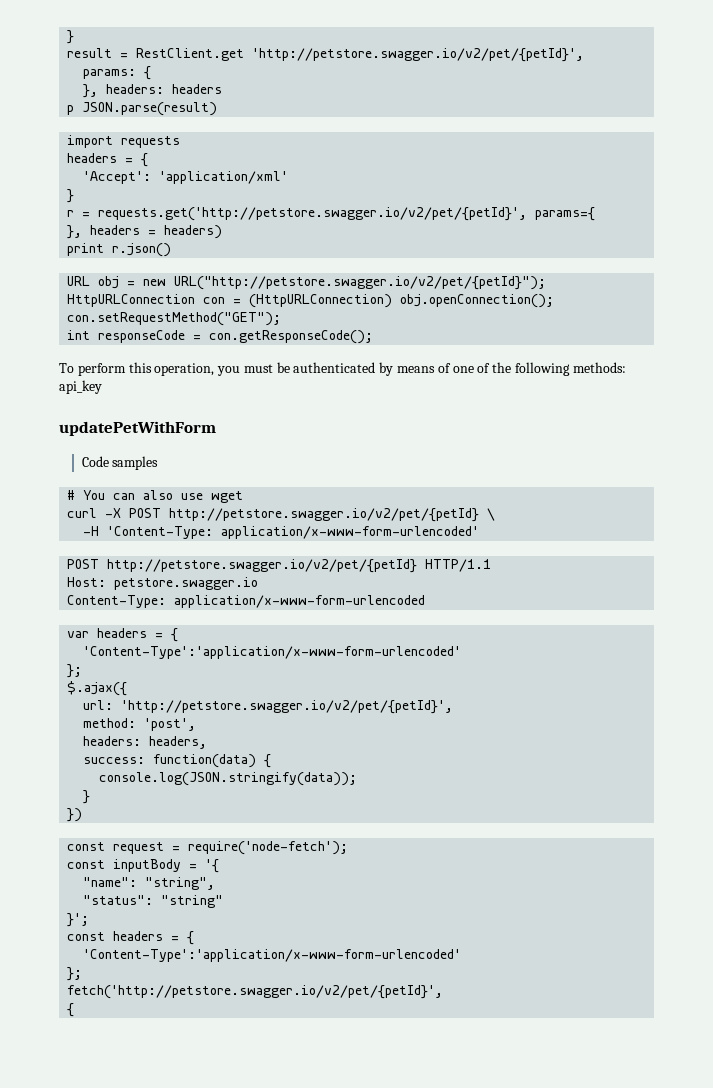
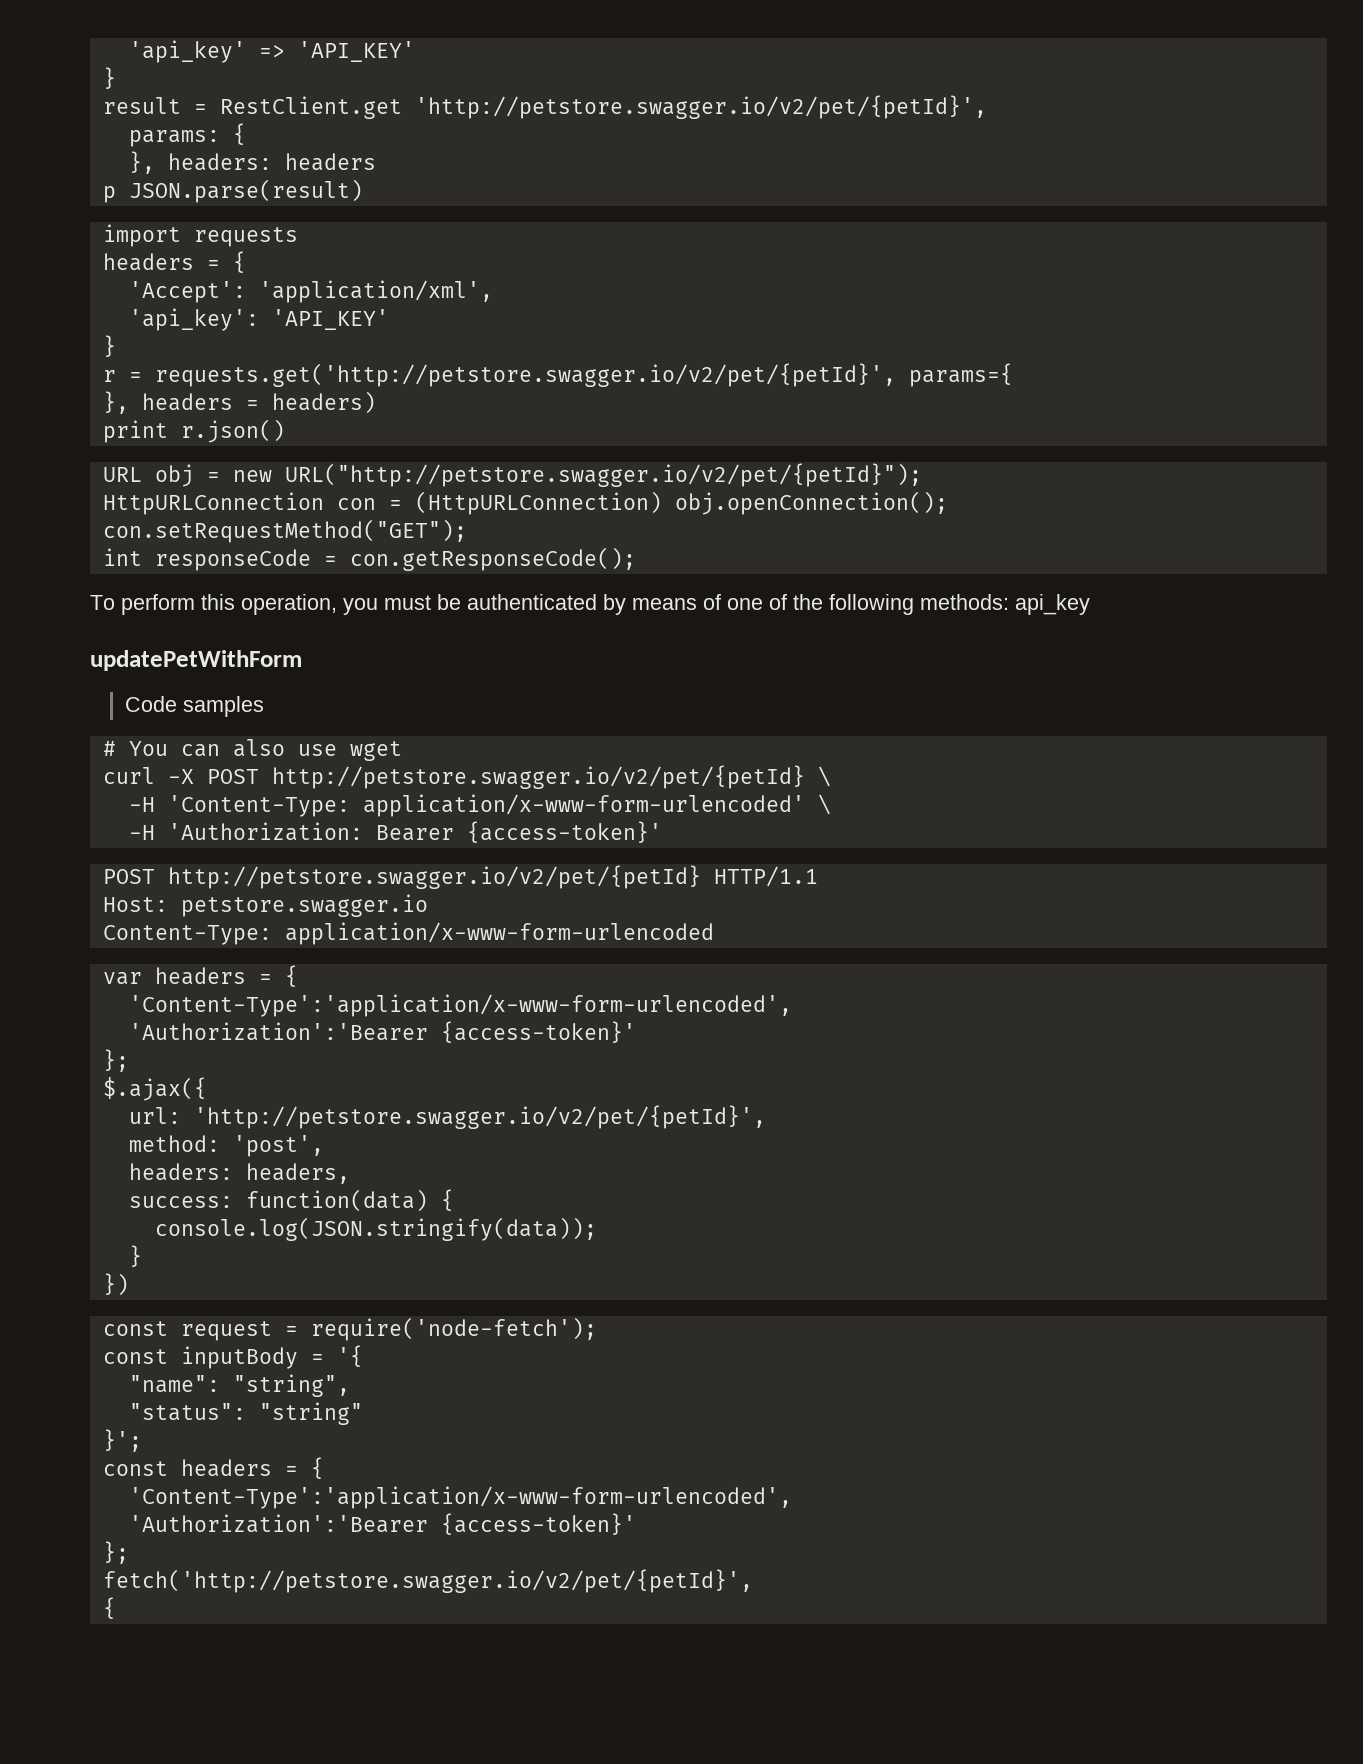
(67, 37) none -> [128,40,415,63] 'api_key' => 'API_KEY' //
[159,171,289,184] 'application/xml' -> [258,280,493,303] [128,308,389,331] 'application/xml', // 'api_key': 'API_KEY'
(480, 532) none -> [817,794,831,815] [128,821,662,843] \ // -H 'Authorization: Bearer {access-token}'
[83,646,462,659] 'Content-Type':'application/x-www-form-urlencoded' -> [128,994,792,1017] [128,1021,636,1043] 'Content-Type':'application/x-www-form-urlencoded', // 'Authorization':'Bearer {access-token}'
[83,949,462,962] 'Content-Type':'application/x-www-form-urlencoded' -> [128,1486,792,1509] [128,1513,636,1535] 'Content-Type':'application/x-www-form-urlencoded', // 'Authorization':'Bearer {access-token}'

